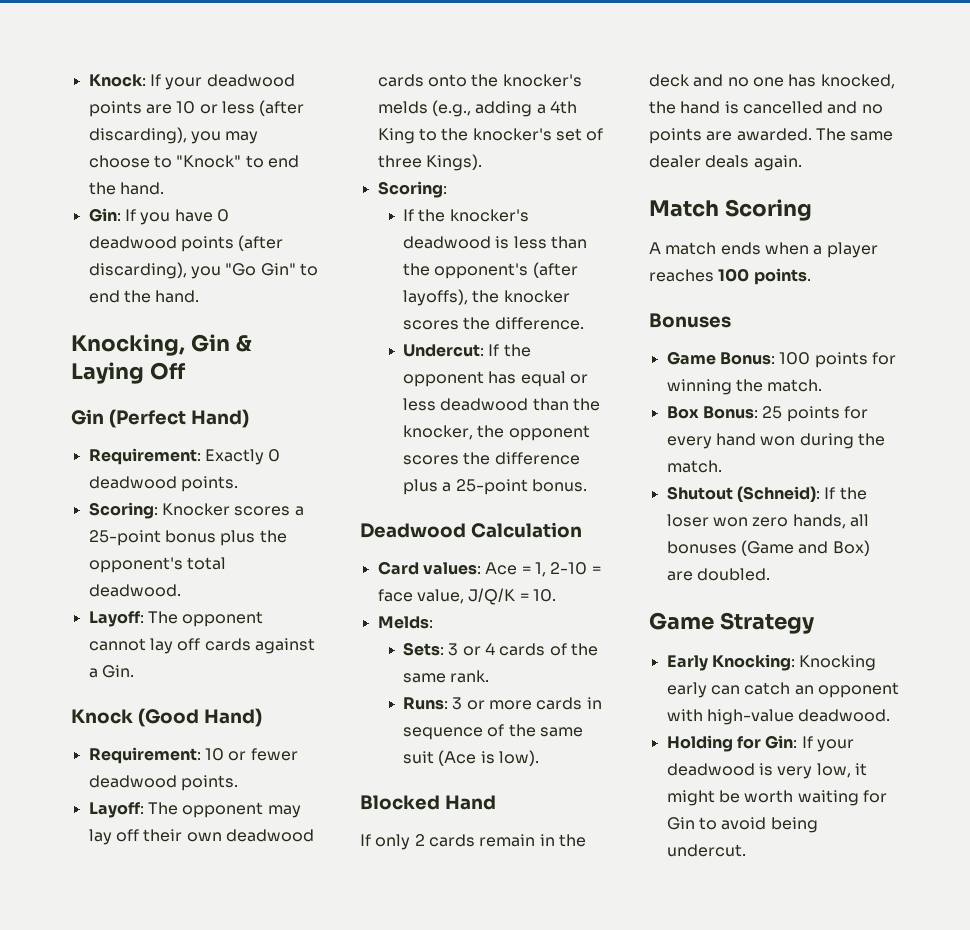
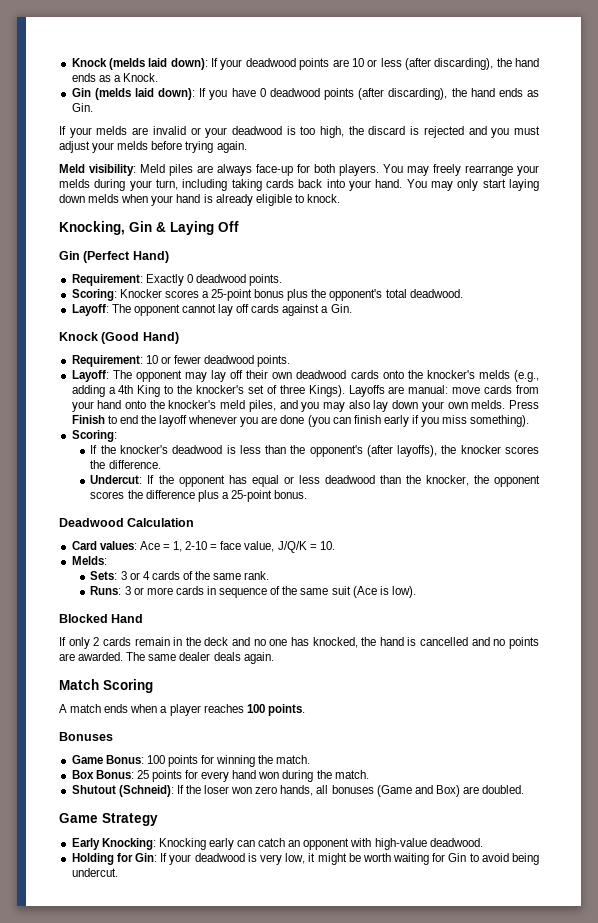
[88,74,146,87] Knock: -> [71,58,208,70] Knock (melds laid down):
[190,131,259,144] [88,155,299,168] [88,182,164,195] [88,208,121,222] you may choose to "Knock" to end the hand. // Gin: -> [496,58,540,67] [71,73,158,82] [71,88,196,100] the hand ends as a Knock. // Gin (melds laid down):
[190,263,318,279] [88,290,200,303] you "Go Gin" to end the hand. -> [451,88,539,97] [71,103,93,112] [59,126,540,138] [59,141,247,153] [59,164,539,176] [59,179,539,191] [59,194,340,206] the hand ends as Gin. // If your melds are invalid or your deadwood is too high, the discard is rejected and you must adjust your melds before trying again. // Meld visibility: Meld piles are always face-up for both players. You may freely rearrange your melds during your turn, including taking cards back into your hand. You may only start laying down melds when your hand is already eligible to knock.
(482, 162) none -> [348,385,540,397] [71,400,540,412] [71,415,530,427] Layoffs are manual: move cards from your hand onto the knocker's meld piles, and you may also lay down your own melds. Press Finish to end the layoff whenever you are done (you can finish early if you miss something).

